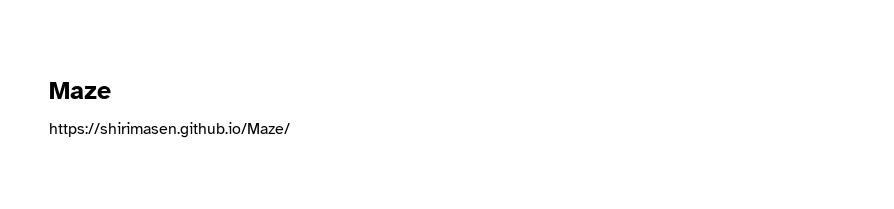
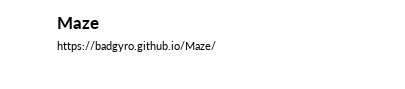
[49,122,290,138] https://shirimasen.github.io/Maze/ -> [57,41,216,52] https://badgyro.github.io/Maze/

